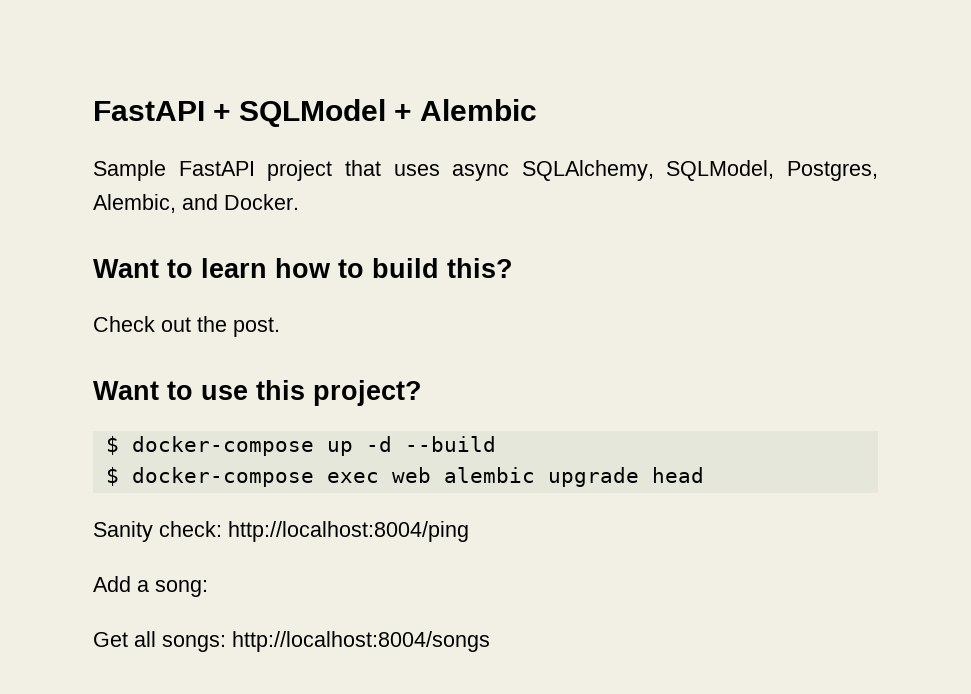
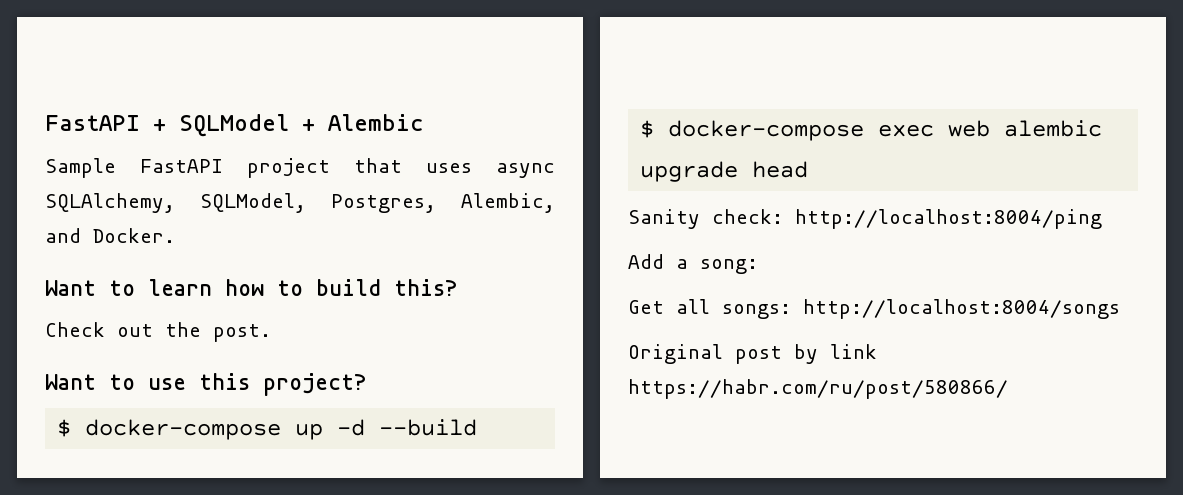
(490, 641) none -> [628,344,877,364] [628,379,1008,399] // Original post by link https://habr.com/ru/post/580866/

